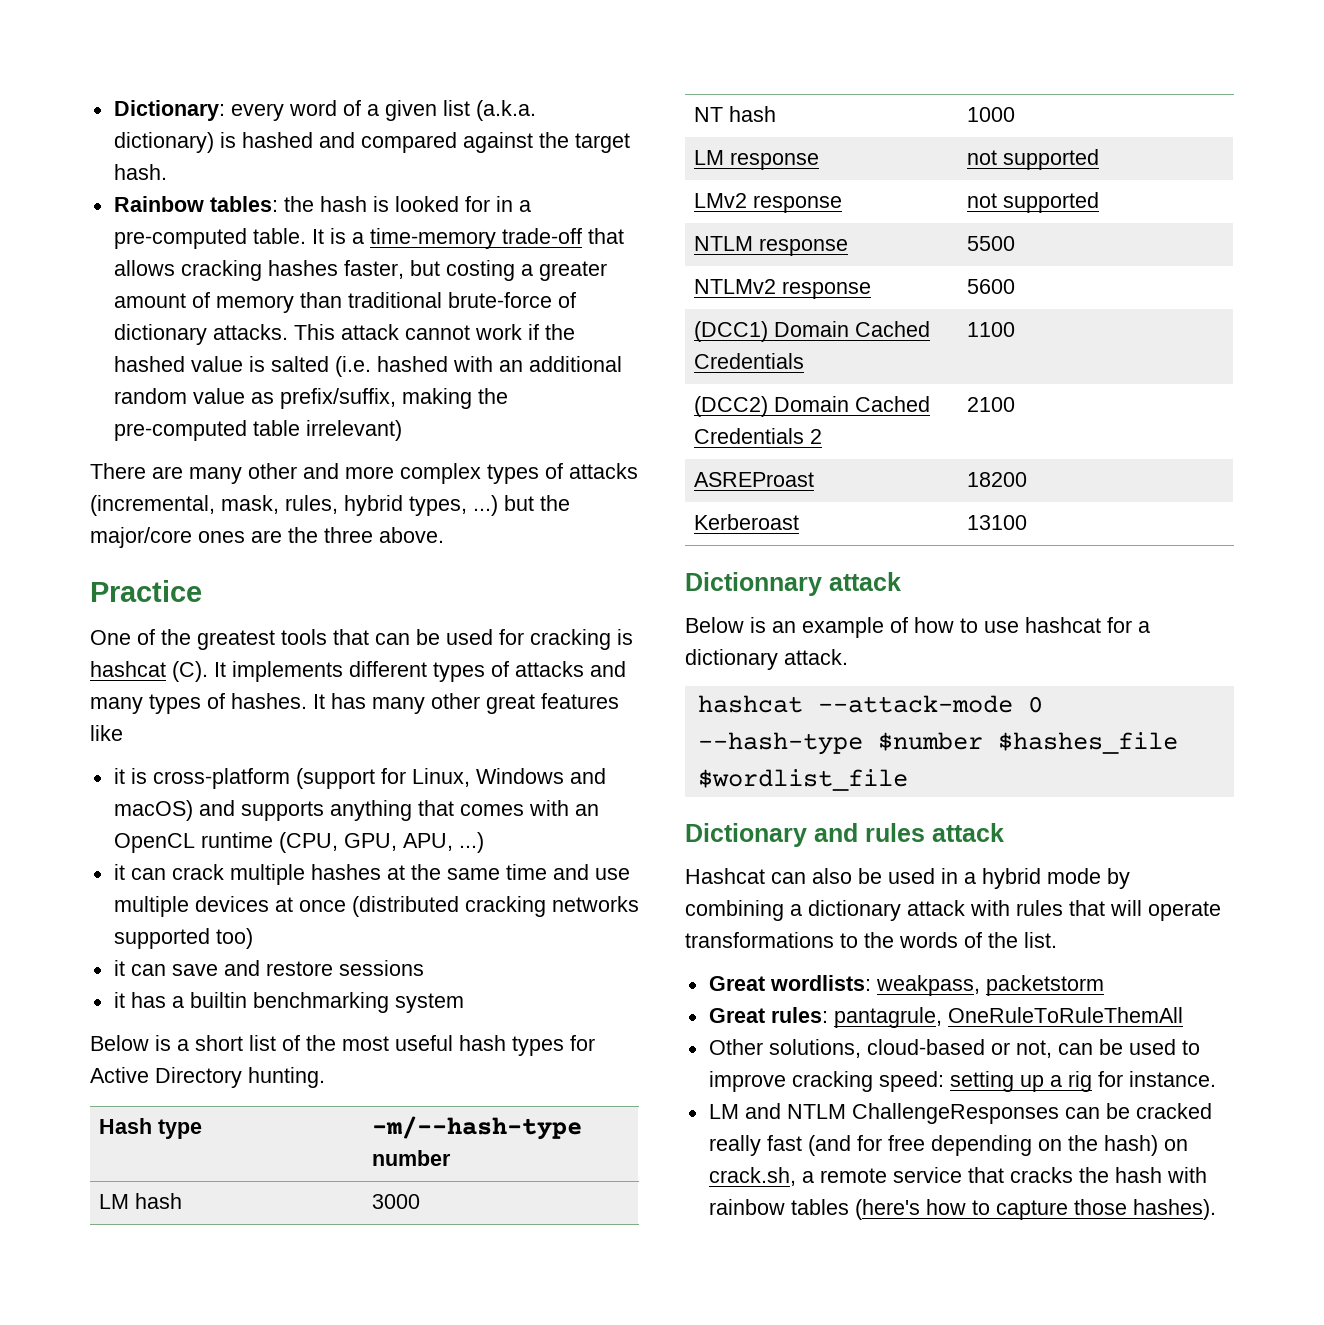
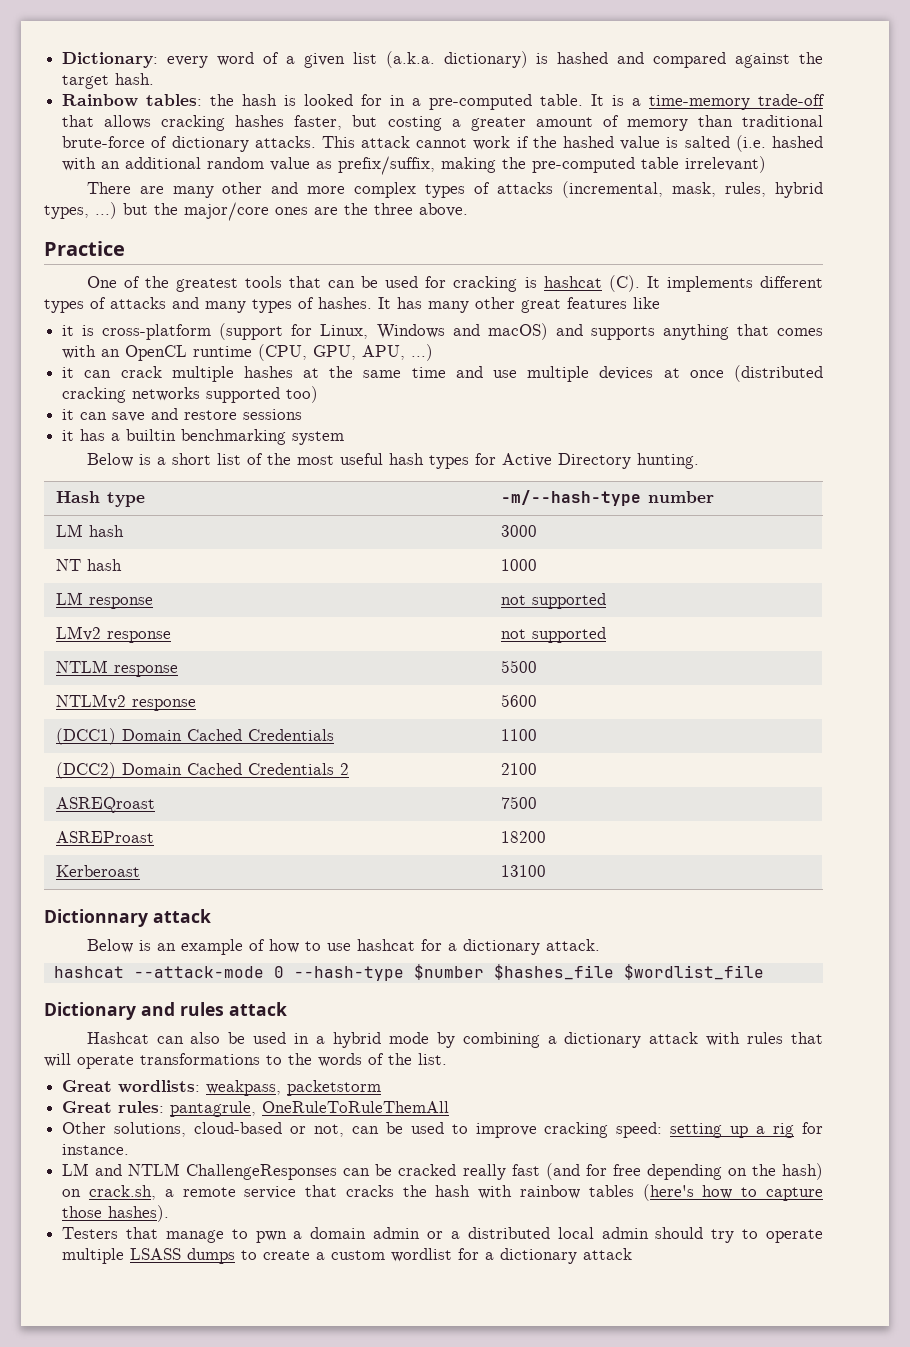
(1016, 404) none -> [56,797,156,813] [501,796,538,809] // ASREQroast | 7500
(1216, 1209) none -> [62,1227,824,1243] [62,1248,633,1264] // Testers that manage to pwn a domain admin or a distributed local admin should try to operate multiple LSASS dumps to create a custom wordlist for a dictionary attack

